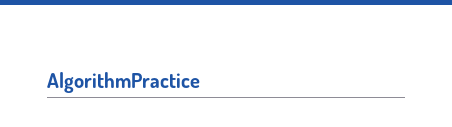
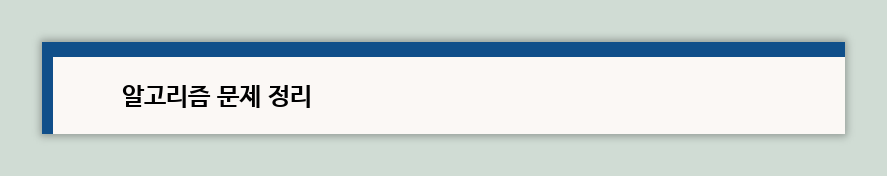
[47,72,200,93] AlgorithmPractice -> [122,85,312,108] 알고리즘 문제 정리

